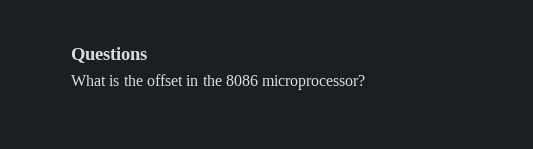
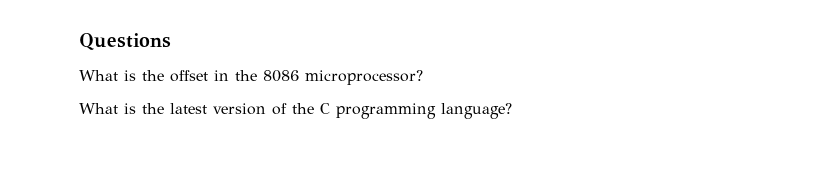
(366, 82) none -> [79,103,512,119] // What is the latest version of the C programming language?

